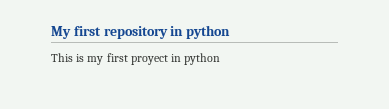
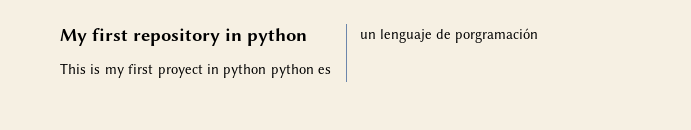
(221, 59) none -> [270,64,331,78] [360,28,538,43] python es un lenguaje de porgramación

